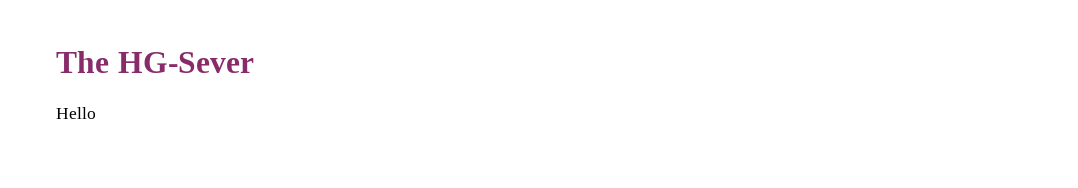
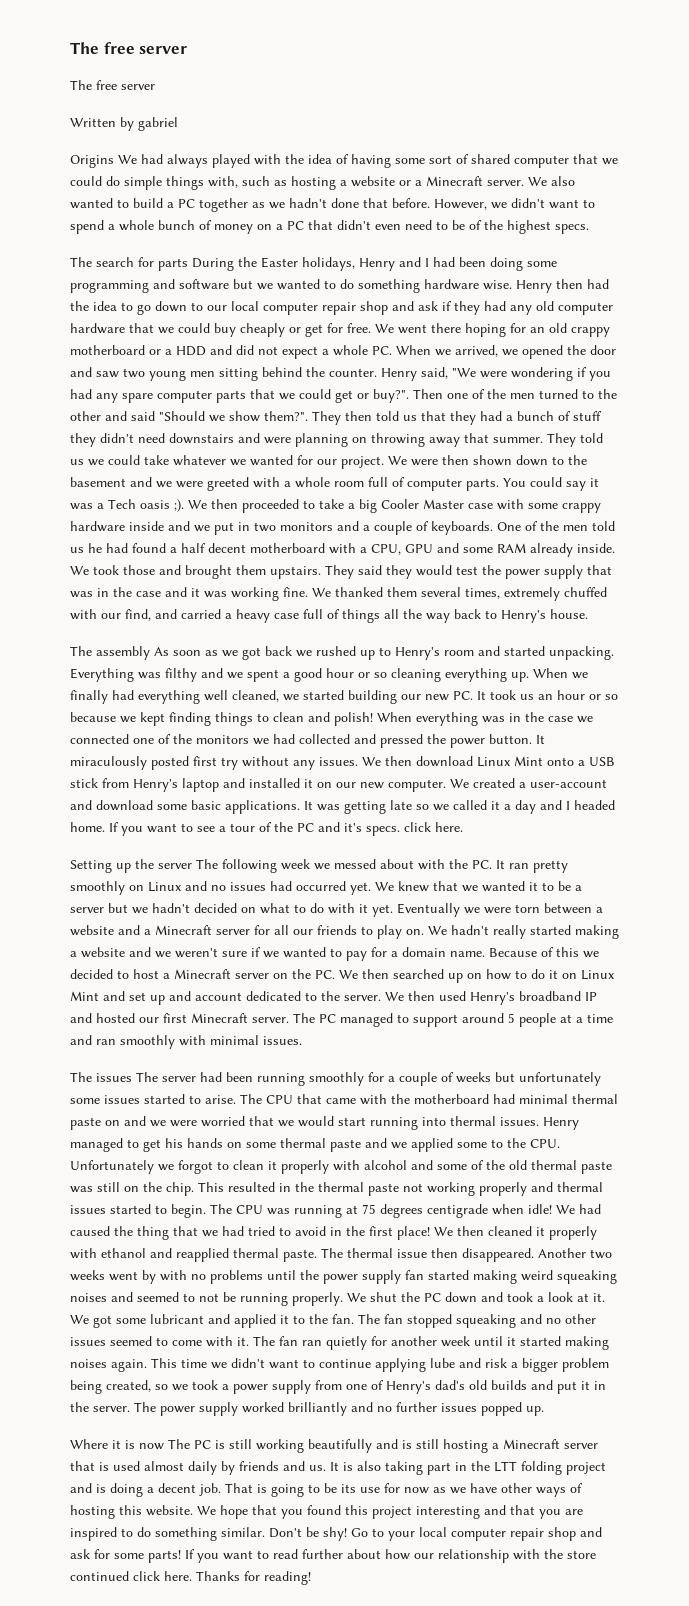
[56,51,254,73] [56,107,96,119] The HG-Sever // Hello -> [70,42,188,54] [70,80,155,90] [70,117,178,131] [70,154,618,168] [70,176,575,190] [70,198,595,212] [70,220,589,234] [70,257,557,271] [70,279,609,293] [70,301,613,315] [70,323,610,337] [70,345,616,359] [70,367,611,381] [70,389,617,403] [70,411,602,425] [70,433,603,447] [70,455,587,469] [70,477,599,491] [70,499,601,513] [70,521,615,535] [70,543,615,557] [70,565,612,579] [70,587,607,601] [70,609,588,623] [70,646,614,660] [70,668,588,682] [70,690,618,704] [70,712,593,726] [70,734,545,748] [70,756,615,770] [70,778,607,792] [70,800,615,814] [70,822,463,836] [70,859,568,873] [70,881,582,895] [70,903,603,917] [70,925,619,939] [70,947,599,961] [70,969,615,983] [70,991,597,1005] [70,1013,613,1027] [70,1035,302,1049] [70,1072,601,1086] [70,1094,618,1105] [70,1116,579,1130] [70,1138,560,1152] [70,1160,612,1174] [70,1182,603,1196] [70,1204,601,1218] [70,1226,597,1240] [70,1248,612,1262] [70,1270,617,1284] [70,1292,605,1306] [70,1314,596,1328] [70,1336,609,1350] [70,1358,609,1372] [70,1380,606,1394] [70,1402,544,1416] [70,1439,598,1453] [70,1461,606,1475] [70,1483,583,1497] [70,1505,583,1519] [70,1527,602,1541] [70,1549,596,1563] [70,1571,311,1585] The free server // The free server // Written by gabriel // Origins We had always played with the idea of having some sort of shared computer that we could do simple things with, such as hosting a website or a Minecraft server. We also wanted to build a PC together as we hadn't done that before. However, we didn't want to spend a whole bunch of money on a PC that didn't even need to be of the highest specs. // The search for parts During the Easter holidays, Henry and I had been doing some programming and software but we wanted to do something hardware wise. Henry then had the idea to go down to our local computer repair shop and ask if they had any old computer hardware that we could buy cheaply or get for free. We went there hoping for an old crappy motherboard or a HDD and did not expect a whole PC. When we arrived, we opened the door and saw two young men sitting behind the counter. Henry said, "We were wondering if you had any spare computer parts that we could get or buy?". Then one of the men turned to the other and said "Should we show them?". They then told us that they had a bunch of stuff they didn't need downstairs and were planning on throwing away that summer. They told us we could take whatever we wanted for our project. We were then shown down to the basement and we were greeted with a whole room full of computer parts. You could say it was a Tech oasis ;). We then proceeded to take a big Cooler Master case with some crappy hardware inside and we put in two monitors and a couple of keyboards. One of the men told us he had found a half decent motherboard with a CPU, GPU and some RAM already inside. We took those and brought them upstairs. They said they would test the power supply that was in the case and it was working fine. We thanked them several times, extremely chuffed with our find, and carried a heavy case full of things all the way back to Henry's house. // The assembly As soon as we got back we rushed up to Henry's room and started unpacking. Everything was filthy and we spent a good hour or so cleaning everything up. When we finally had everything well cleaned, we started building our new PC. It took us an hour or so because we kept finding things to clean and polish! When everything was in the case we connected one of the monitors we had collected and pressed the power button. It miraculously posted first try without any issues. We then download Linux Mint onto a USB stick from Henry's laptop and installed it on our new computer. We created a user-account and download some basic applications. It was getting late so we called it a day and I headed home. If you want to see a tour of the PC and it's specs. click here. // Setting up the server The following week we messed about with the PC. It ran pretty smoothly on Linux and no issues had occurred yet. We knew that we wanted it to be a server but we hadn't decided on what to do with it yet. Eventually we were torn between a website and a Minecraft server for all our friends to play on. We hadn't really started making a website and we weren't sure if we wanted to pay for a domain name. Because of this we decided to host a Minecraft server on the PC. We then searched up on how to do it on Linux Mint and set up and account dedicated to the server. We then used Henry's broadband IP and hosted our first Minecraft server. The PC managed to support around 5 people at a time and ran smoothly with minimal issues. // The issues The server had been running smoothly for a couple of weeks but unfortunately some issues started to arise. The CPU that came with the motherboard had minimal thermal paste on and we were worried that we would start running into thermal issues. Henry managed to get his hands on some thermal paste and we applied some to the CPU. Unfortunately we forgot to clean it properly with alcohol and some of the old thermal paste was still on the chip. This resulted in the thermal paste not working properly and thermal issues started to begin. The CPU was running at 75 degrees centigrade when idle! We had caused the thing that we had tried to avoid in the first place! We then cleaned it properly with ethanol and reapplied thermal paste. The thermal issue then disappeared. Another two weeks went by with no problems until the power supply fan started making weird squeaking noises and seemed to not be running properly. We shut the PC down and took a look at it. We got some lubricant and applied it to the fan. The fan stopped squeaking and no other issues seemed to come with it. The fan ran quietly for another week until it started making noises again. This time we didn't want to continue applying lube and risk a bigger problem being created, so we took a power supply from one of Henry's dad's old builds and put it in the server. The power supply worked brilliantly and no further issues popped up. // Where it is now The PC is still working beautifully and is still hosting a Minecraft server that is used almost daily by friends and us. It is also taking part in the LTT folding project and is doing a decent job. That is going to be its use for now as we have other ways of hosting this website. We hope that you found this project interesting and that you are inspired to do something similar. Don't be shy! Go to your local computer repair shop and ask for some parts! If you want to read further about how our relationship with the store continued click here. Thanks for reading!

